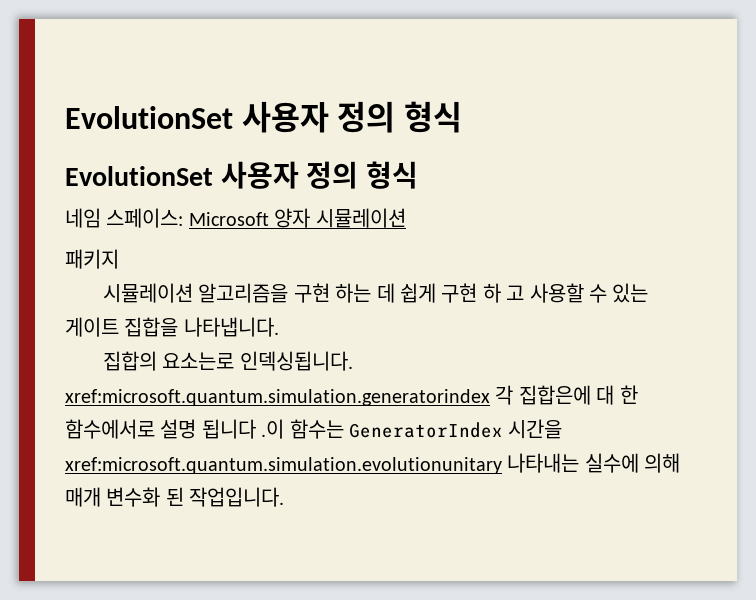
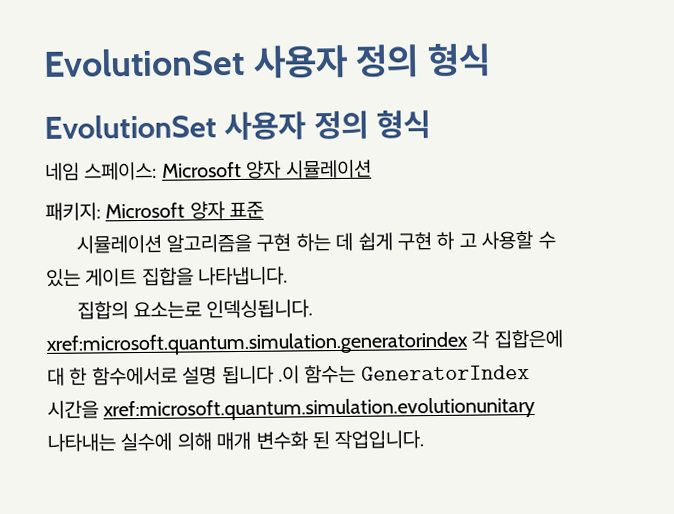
[65,249,119,269] 패키지 -> [45,201,265,221] 패키지: Microsoft 양자 표준

